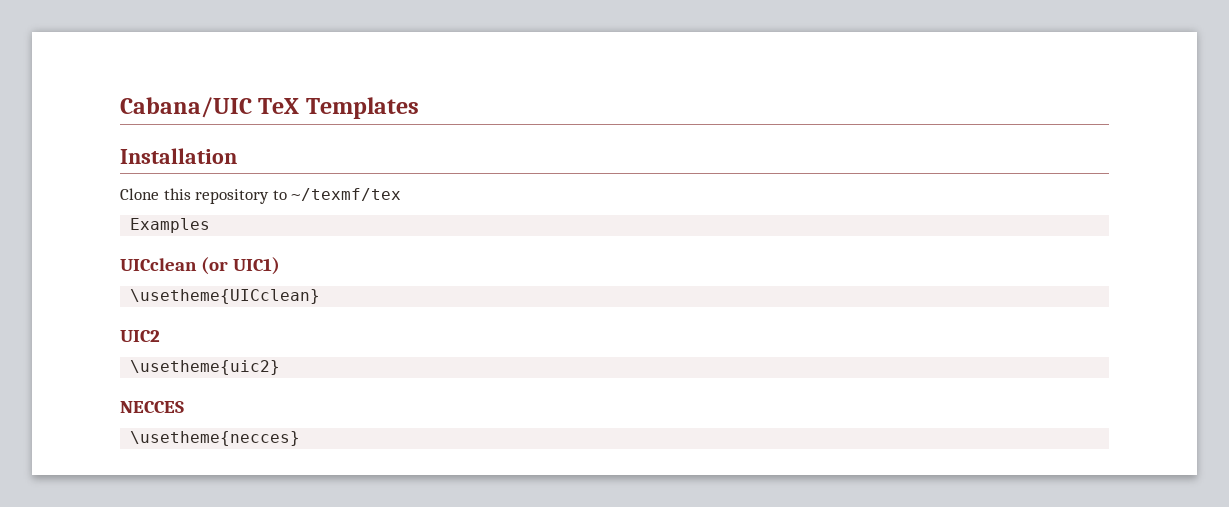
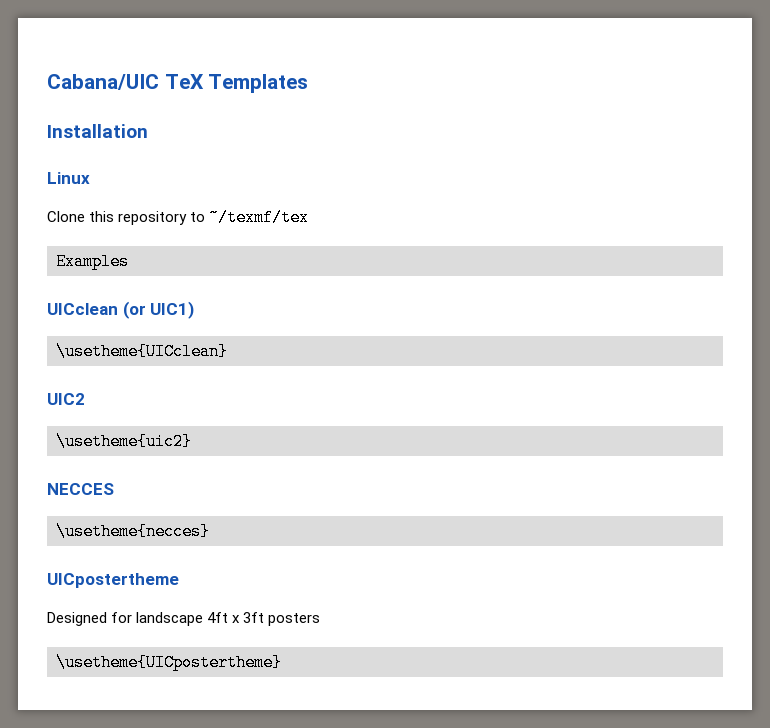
(237, 156) none -> [47,172,90,184] // Linux
(301, 438) none -> [47,573,179,588] [47,612,321,626] [56,654,282,671] // UICpostertheme // Designed for landscape 4ft x 3ft posters // \usetheme{UICpostertheme}

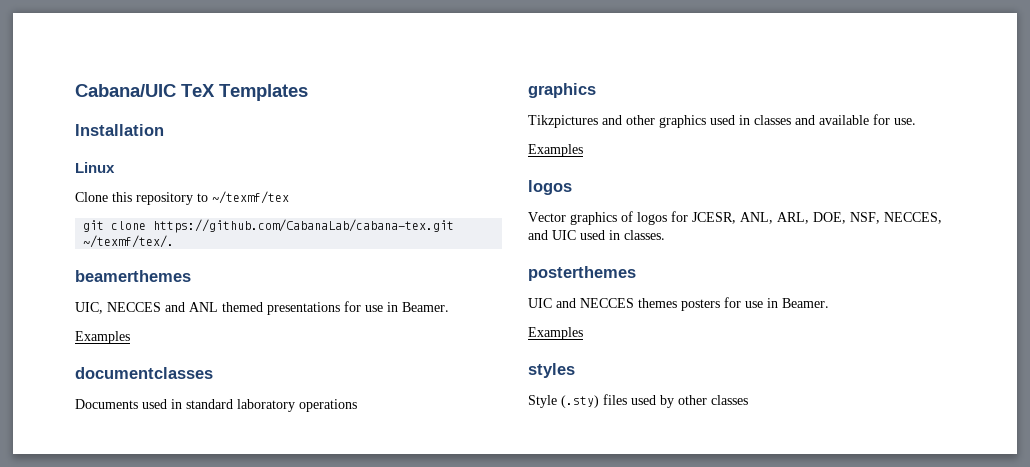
[56,253,129,270] [47,301,195,319] [56,343,228,360] [47,393,85,405] [56,433,192,450] [47,483,114,495] [56,523,210,540] [47,573,179,588] [47,612,321,626] [56,654,282,671] Examples // UICclean (or UIC1) // \usetheme{UICclean} // UIC2 // \usetheme{uic2} // NECCES // \usetheme{necces} // UICpostertheme // Designed for landscape 4ft x 3ft posters // \usetheme{UICpostertheme} -> [83,219,455,233] [83,235,175,248] [75,270,191,282] [75,301,449,315] [75,331,130,344] [75,367,213,379] [75,399,357,412] [528,83,596,98] [528,114,916,128] [528,144,583,157] [528,180,572,195] [528,211,942,225] [528,230,665,240] [528,266,636,281] [528,297,829,311] [528,327,583,340] [528,363,575,378] [528,394,748,408] git clone https://github.com/CabanaLab/cabana-tex.git ~/texmf/tex/. // beamerthemes // UIC, NECCES and ANL themed presentations for use in Beamer. // Examples // documentclasses // Documents used in standard laboratory operations // graphics // Tikzpictures and other graphics used in classes and available for use. // Examples // logos // Vector graphics of logos for JCESR, ANL, ARL, DOE, NSF, NECCES, and UIC used in classes. // posterthemes // UIC and NECCES themes posters for use in Beamer. // Examples // styles // Style (.sty) files used by other classes

